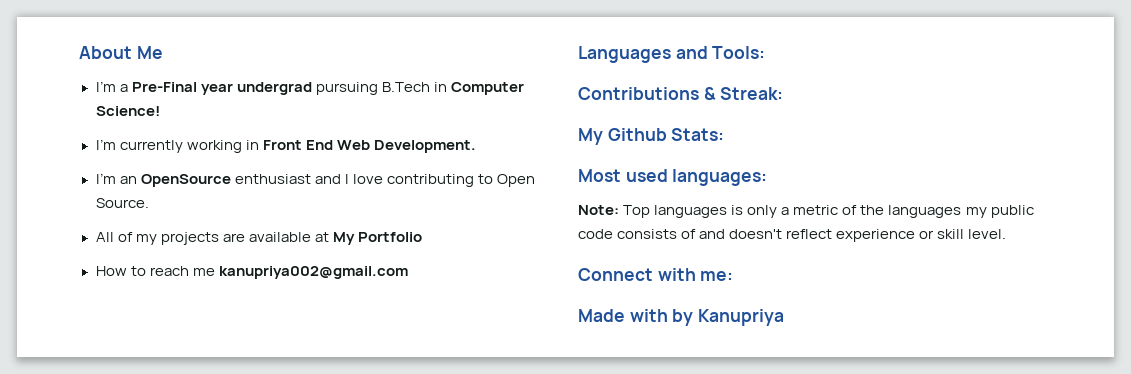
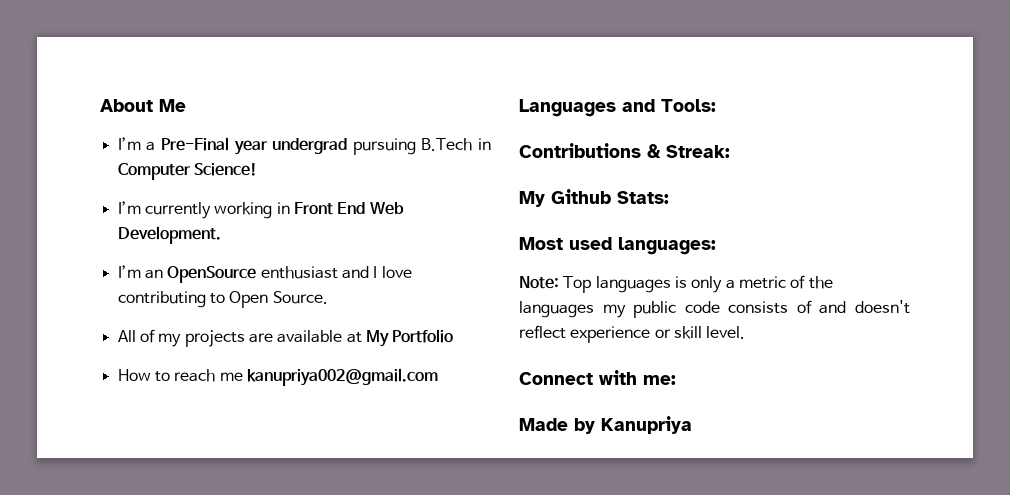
[629,309,668,322] with -> (568, 424) none

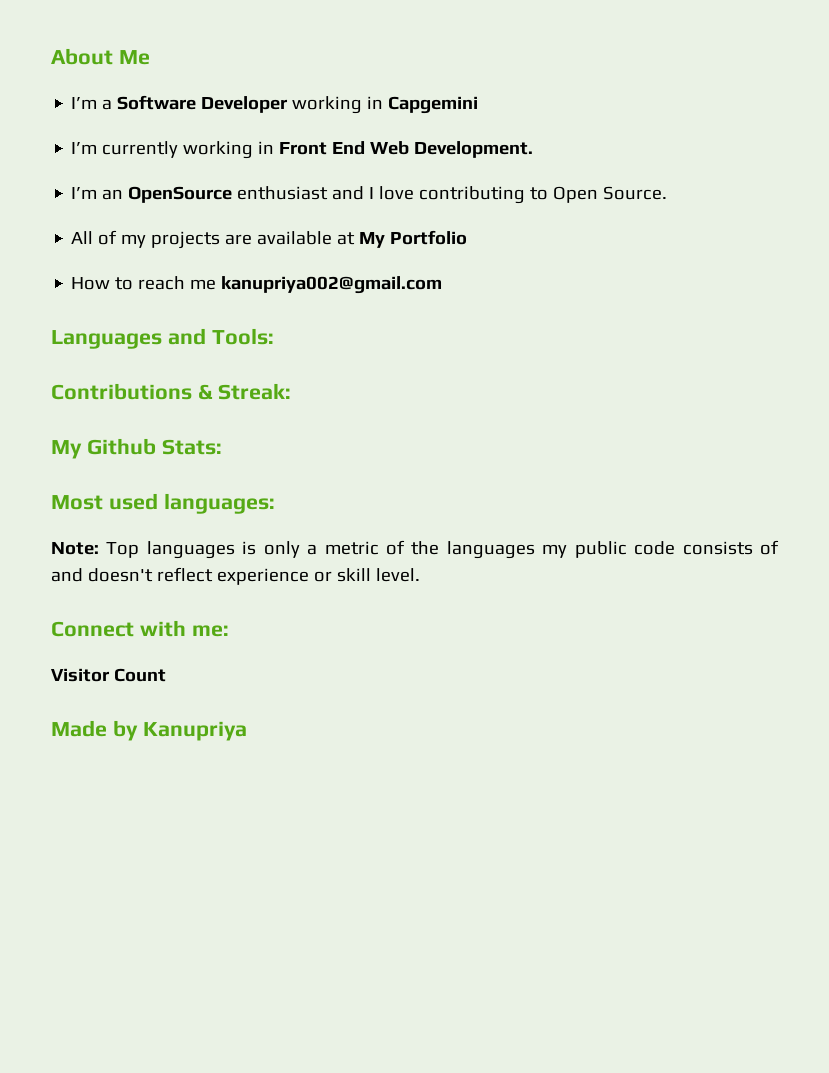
[160,137,491,155] [117,163,257,180] Pre-Final year undergrad pursuing B.Tech in Computer Science! -> [117,95,479,114] Software Developer working in Capgemini
(676, 380) none -> [51,668,166,682] // Visitor Count

